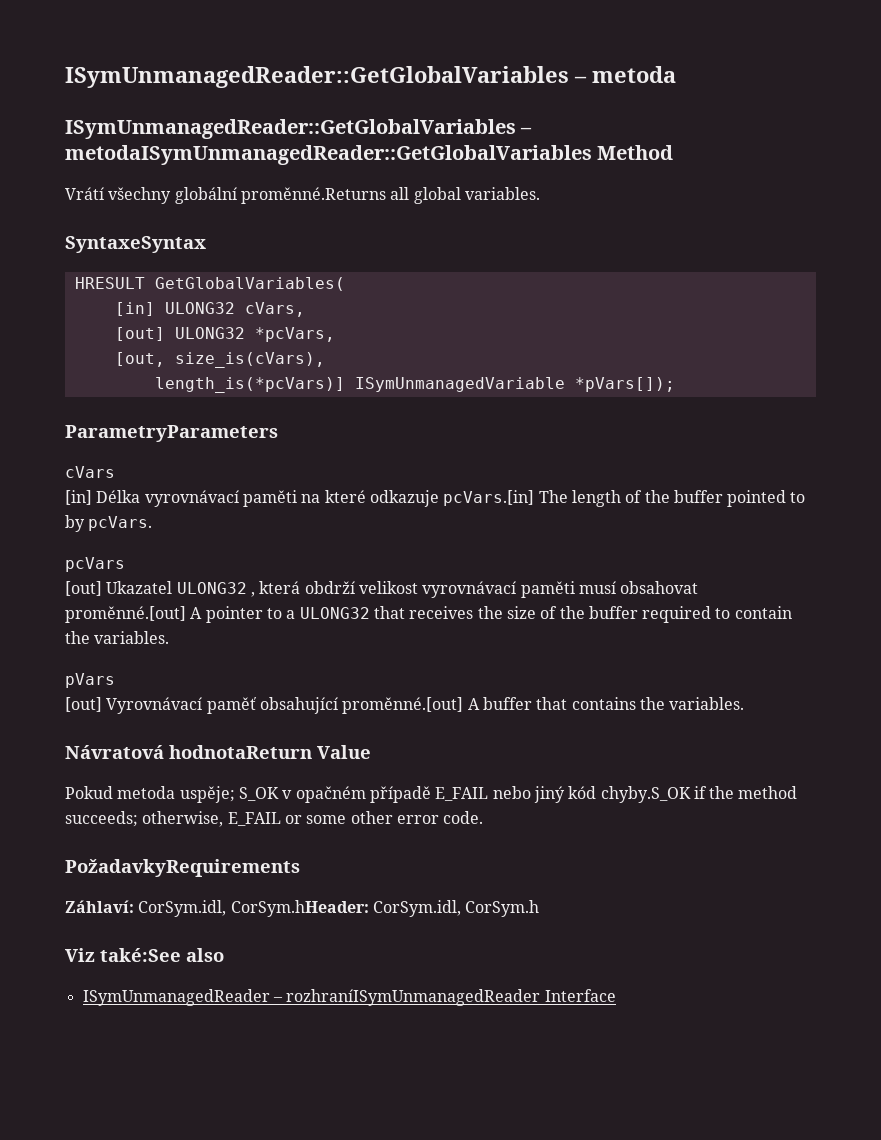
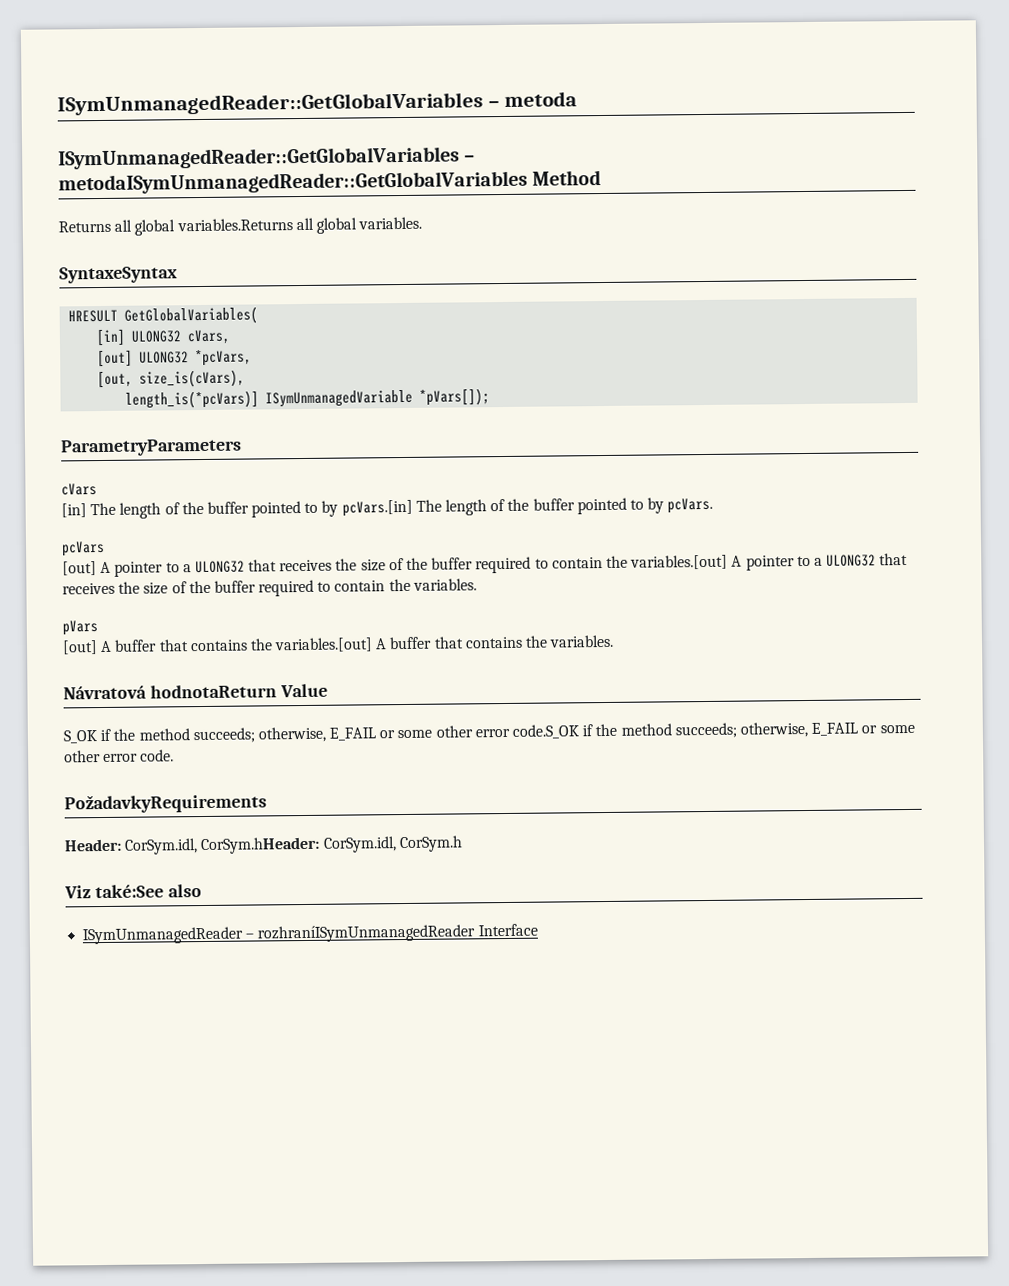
[65,187,386,204] Vrátí všechny globální proměnné.Returns -> [58,218,293,236] Returns all global variables.Returns
[96,490,439,507] Délka vyrovnávací paměti na které odkazuje -> [90,500,339,519] The length of the buffer pointed to by
[106,581,699,598] [65,606,186,623] Ukazatel ULONG32 , která obdrží velikost vyrovnávací paměti musí obsahovat proměnné.[out] -> [100,554,729,577] A pointer to a ULONG32 that receives the size of the buffer required to contain the variables.[out]
[106,697,464,714] Vyrovnávací paměť obsahující proměnné.[out] -> [100,637,374,653] A buffer that contains the variables.[out]
[65,786,691,803] Pokud metoda uspěje; S_OK v opačném případě E_FAIL nebo jiný kód chyby.S_OK -> [63,724,580,744] S_OK if the method succeeds; otherwise, E_FAIL or some other error code.S_OK
[65,900,134,913] Záhlaví: -> [64,838,122,852] Header:

